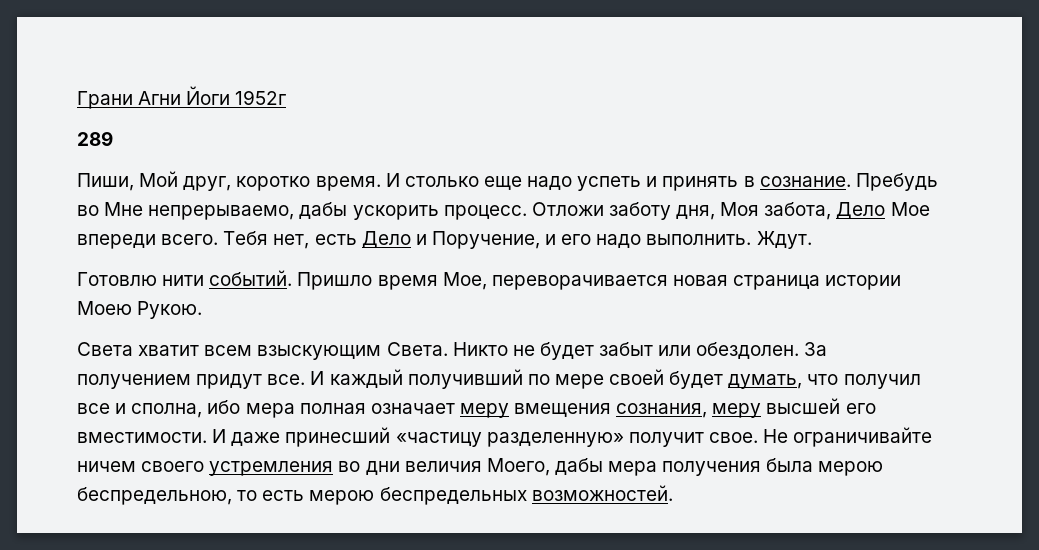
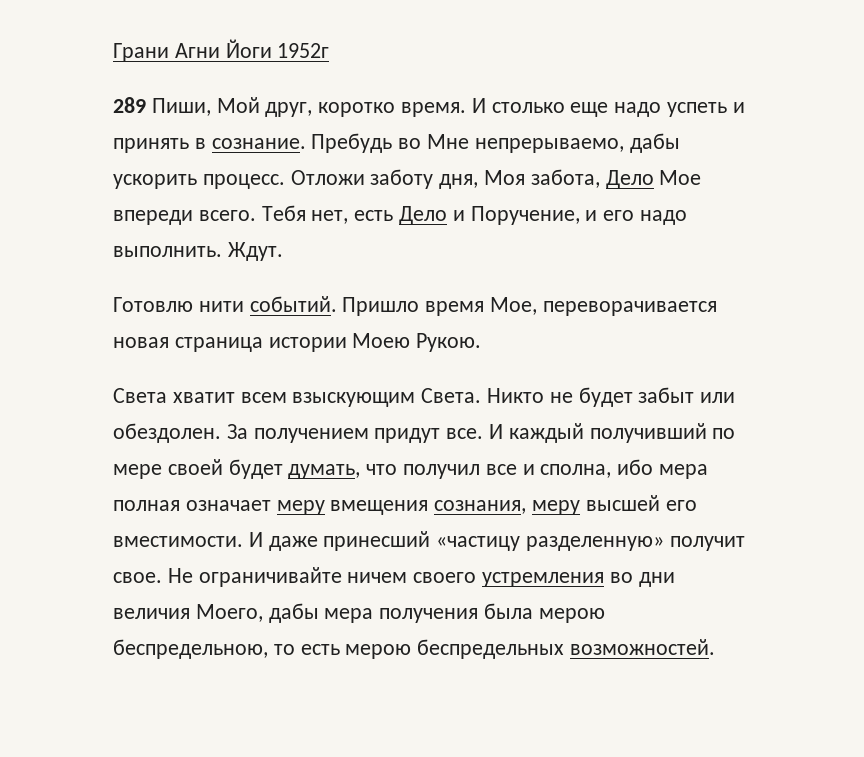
(113, 138) // -> (146, 105) none

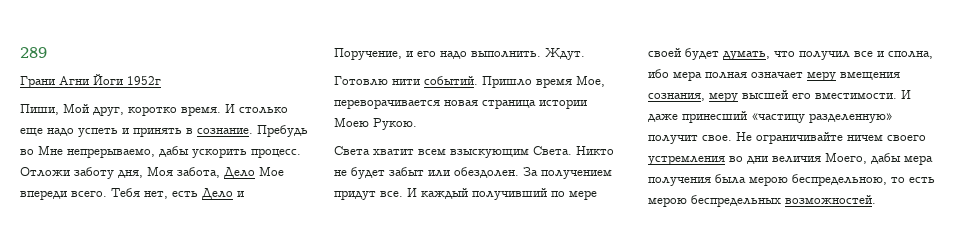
(113, 52) none -> [20,47,47,58] 289 //
[113,97,146,113] 289 -> (161, 80) none

